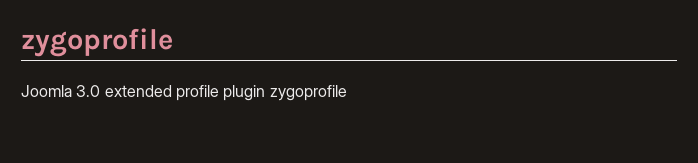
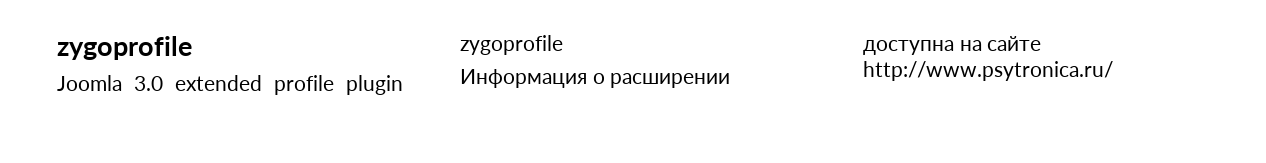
(347, 93) none -> [460,69,731,88] [863,36,1042,55] [863,61,1113,81] // Информация о расширении доступна на сайте http://www.psytronica.ru/

